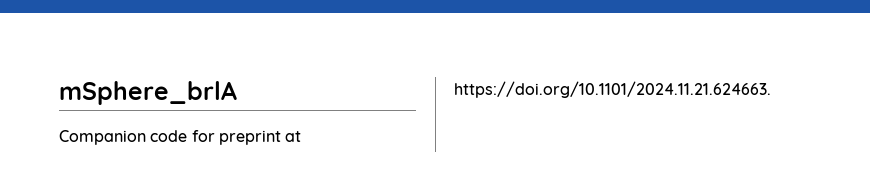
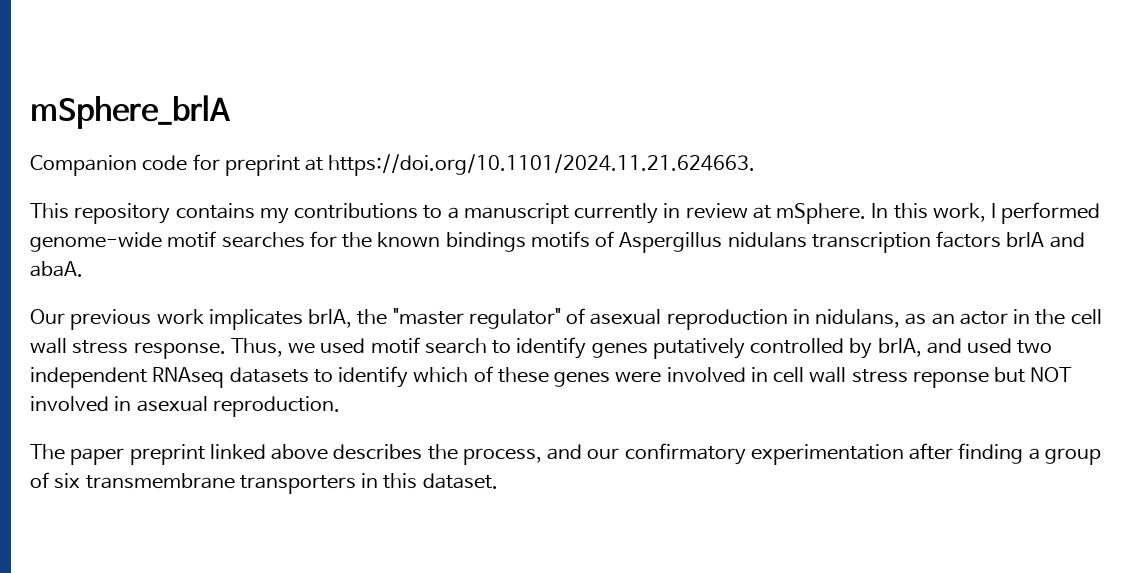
(771, 89) none -> [30,202,1101,224] [30,231,1085,253] [30,261,83,277] [30,308,1102,330] [30,337,1053,359] [30,366,1073,388] [30,396,340,417] [30,443,1101,465] [30,472,498,494] // This repository contains my contributions to a manuscript currently in review at mSphere. In this work, I performed genome-wide motif searches for the known bindings motifs of Aspergillus nidulans transcription factors brlA and abaA. // Our previous work implicates brlA, the "master regulator" of asexual reproduction in nidulans, as an actor in the cell wall stress response. Thus, we used motif search to identify genes putatively controlled by brlA, and used two independent RNAseq datasets to identify which of these genes were involved in cell wall stress reponse but NOT involved in asexual reproduction. // The paper preprint linked above describes the process, and our confirmatory experimentation after finding a group of six transmembrane transporters in this dataset.

